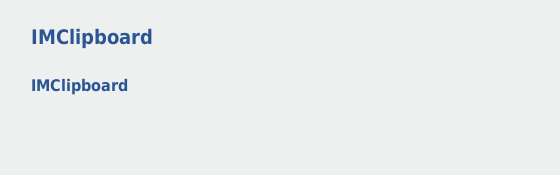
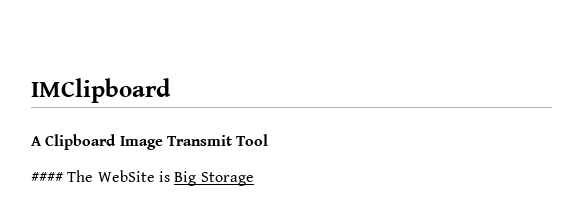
[31,78,128,95] IMClipboard -> [31,134,269,150] [31,170,254,186] A Clipboard Image Transmit Tool // #### The WebSite is Big Storage

